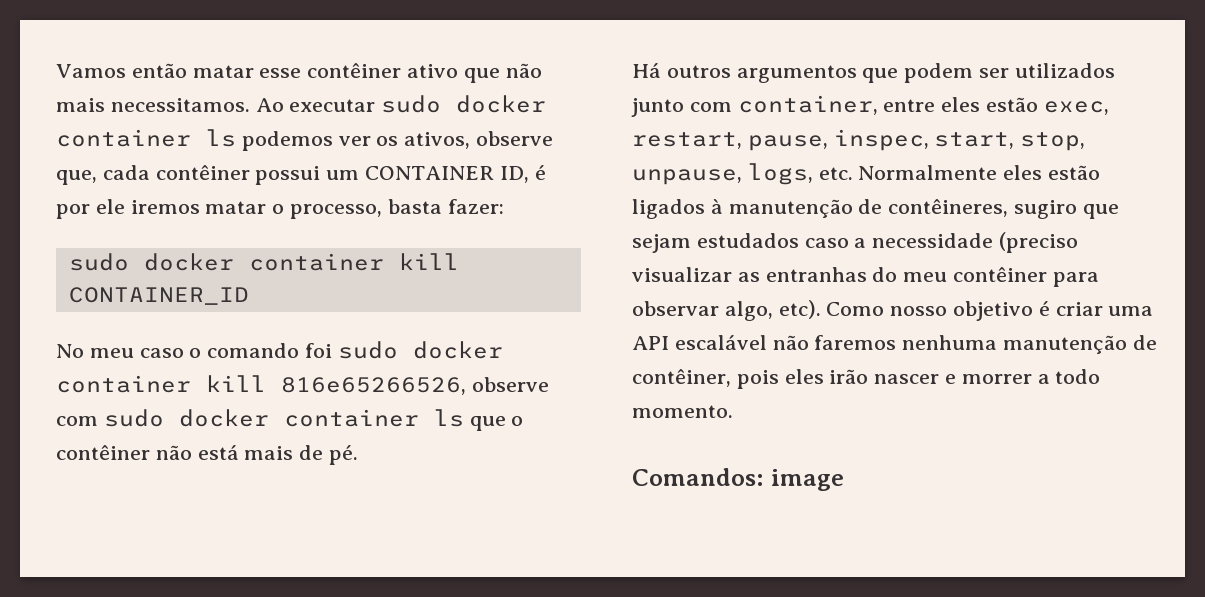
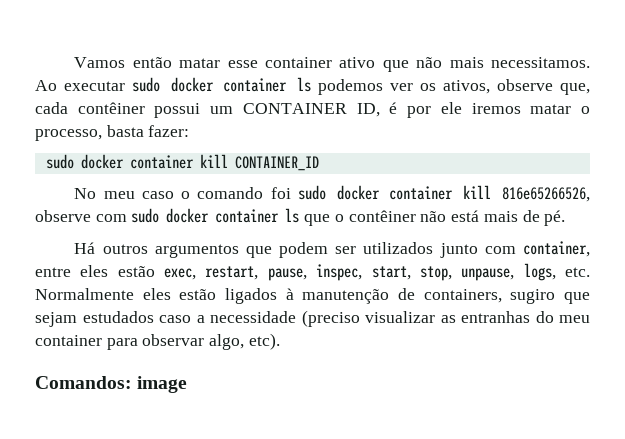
[307,63,402,78] contêiner -> [264,57,332,68] container
[888,199,1009,217] contêineres, -> [423,289,502,303] containers,
[953,267,1048,282] contêiner -> [35,335,102,346] container
[826,301,1154,321] [632,335,1157,354] [632,369,1101,389] [632,405,733,418] Como nosso objetivo é criar uma API escalável não faremos nenhuma manutenção de contêiner, pois eles irão nascer e morrer a todo momento. -> (280, 341) none

